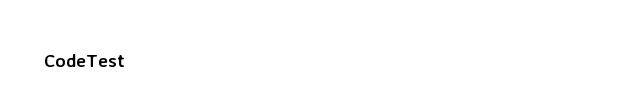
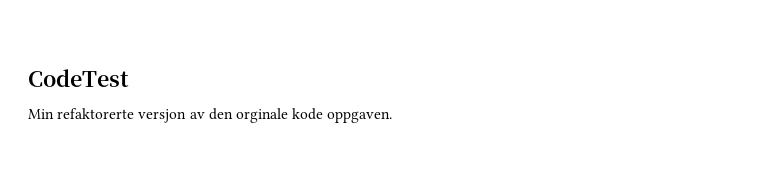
(125, 60) none -> [28,108,393,123] // Min refaktorerte versjon av den orginale kode oppgaven.

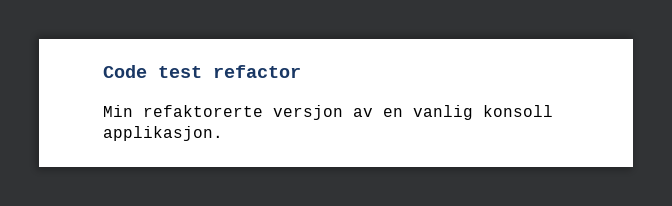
[28,69,129,87] CodeTest -> [103,65,301,78] Code test refactor
[208,108,393,123] den orginale kode oppgaven. -> [383,105,553,120] [103,126,223,141] en vanlig konsoll applikasjon.

